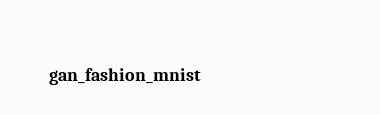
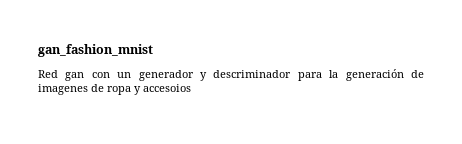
(201, 76) none -> [38,69,424,81] [38,84,191,95] // Red gan con un generador y descriminador para la generación de imagenes de ropa y accesoios

